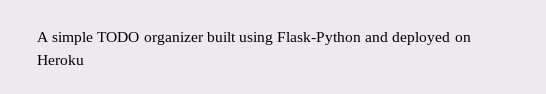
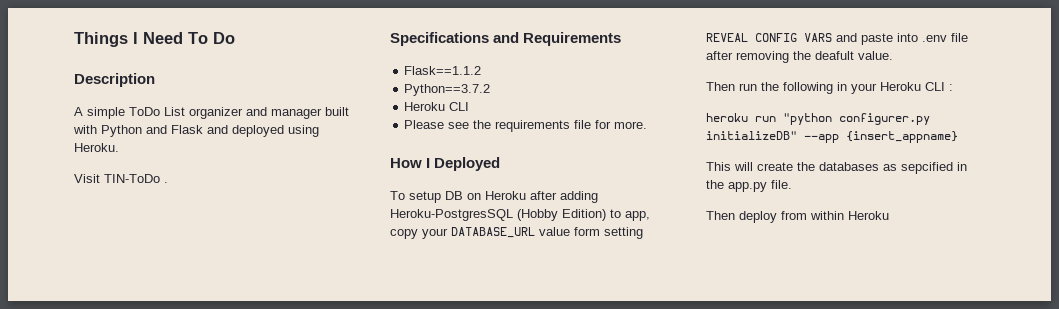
[37,32,471,45] A simple TODO organizer built using Flask-Python and deployed on -> [74,32,235,47] [74,73,155,87] [74,107,349,119] [73,125,319,137] [74,143,119,152] [74,174,168,183] [390,32,622,46] [404,66,482,75] [404,84,491,96] [404,102,470,111] [404,120,648,132] [390,157,501,171] [390,191,598,203] [390,209,650,221] [390,227,643,239] [706,33,968,45] [706,51,893,63] [706,82,953,94] [706,113,930,125] [706,131,958,143] [706,162,967,174] [706,180,792,192] [706,211,844,223] Things I Need To Do // Description // A simple ToDo List organizer and manager built with Python and Flask and deployed using Heroku. // Visit TIN-ToDo . // Specifications and Requirements // Flask==1.1.2 // Python==3.7.2 // Heroku CLI // Please see the requirements file for more. // How I Deployed // To setup DB on Heroku after adding Heroku-PostgresSQL (Hobby Edition) to app, copy your DATABASE_URL value form setting REVEAL CONFIG VARS and paste into .env file after removing the deafult value. // Then run the following in your Heroku CLI : // heroku run "python configurer.py initializeDB" --app {insert_appname} // This will create the databases as sepcified in the app.py file. // Then deploy from within

